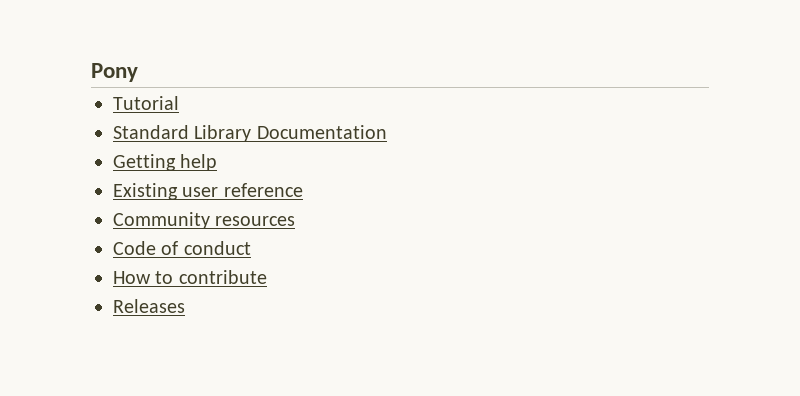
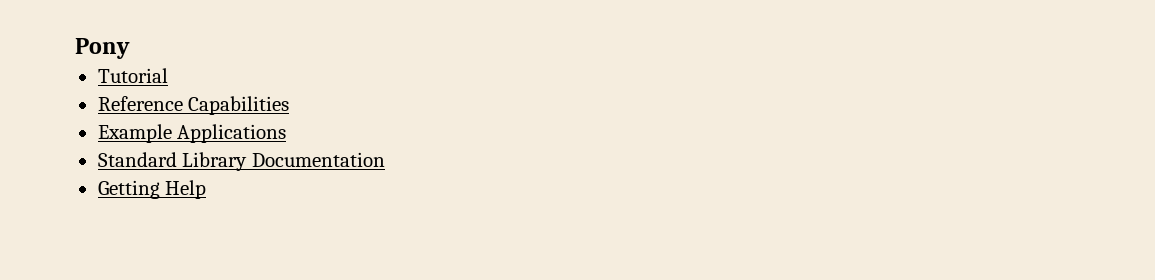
(179, 103) none -> [97,96,290,115] [97,124,287,143] // Reference Capabilities // Example Applications
[180,154,218,171] [113,183,303,200] [113,212,296,229] [113,241,251,255] [113,270,267,284] [113,299,185,313] help // Existing user reference // Community resources // Code of conduct // How to contribute // Releases -> [165,180,207,199] Help

